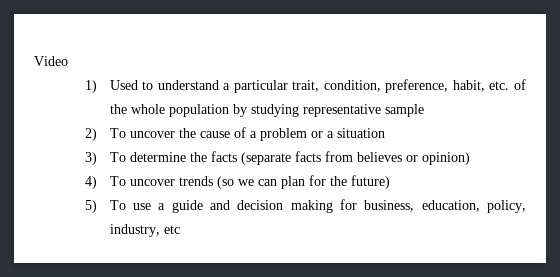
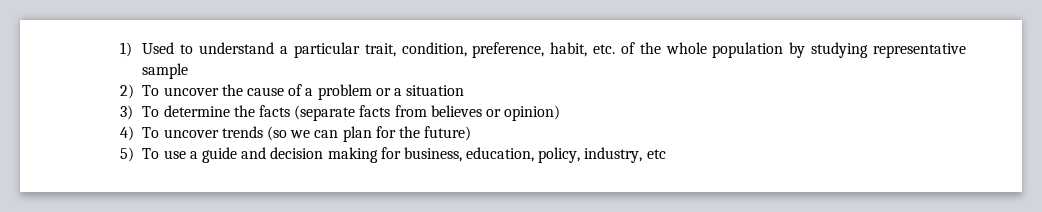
[34,56,68,66] Video // -> (120, 49) none

